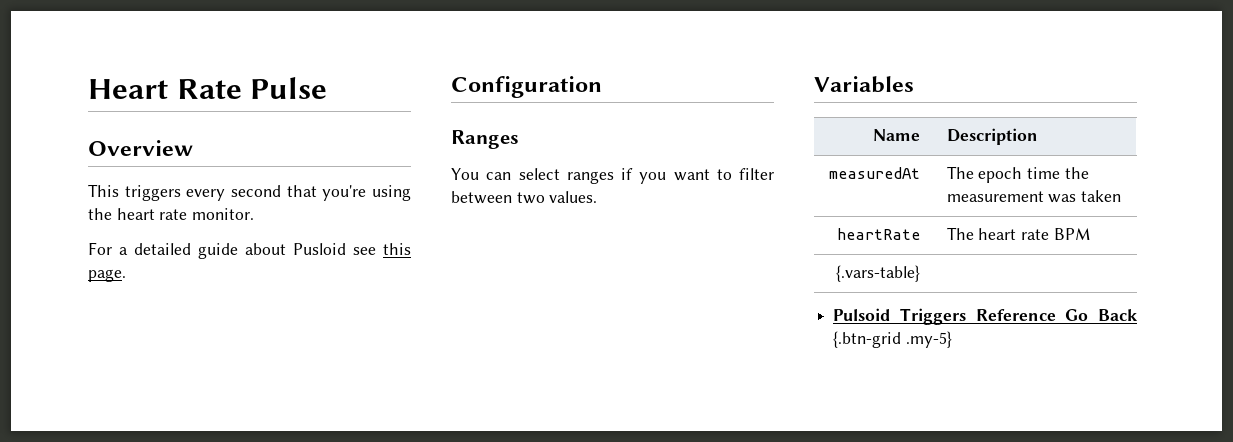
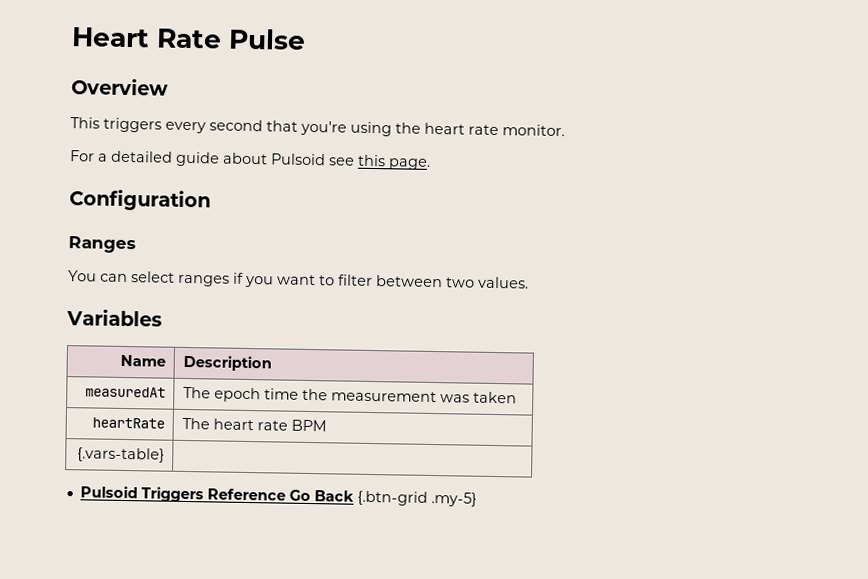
[293,243,346,255] Pusloid -> [271,153,326,166] Pulsoid

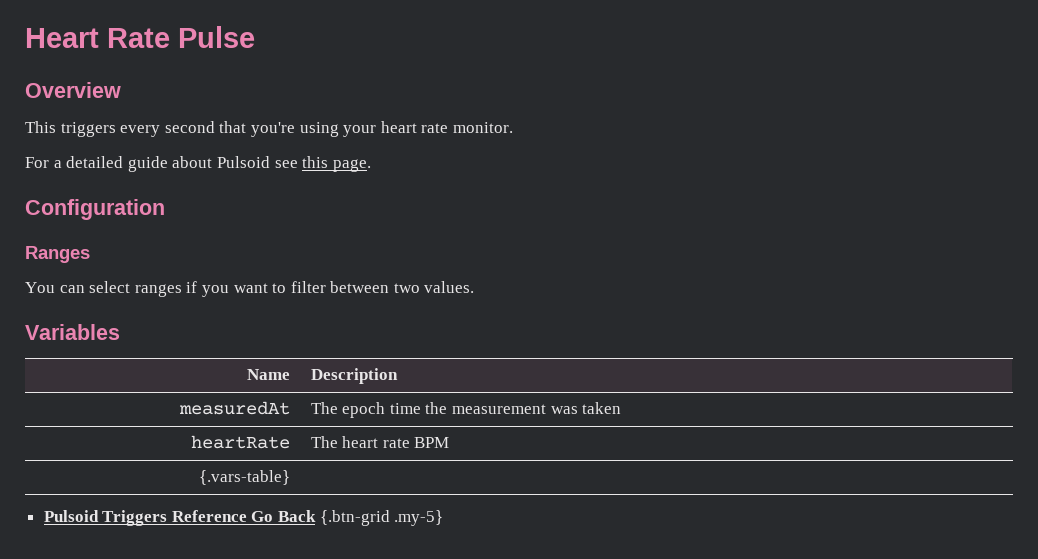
[395,122,421,134] the -> [343,125,377,137] your

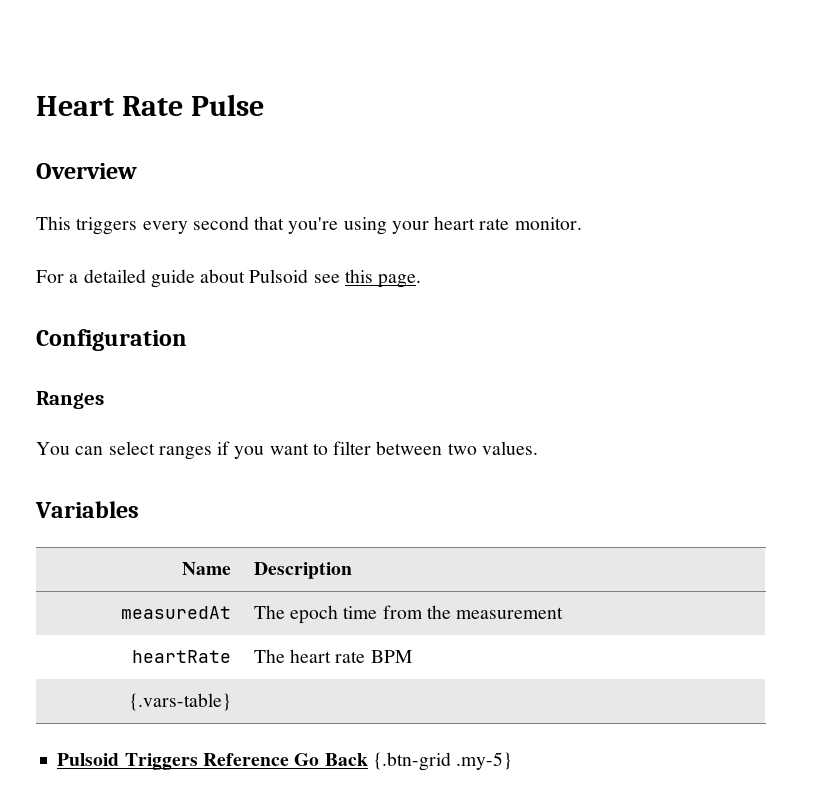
(421, 408) none -> [382,605,423,619] from
[550,402,622,414] was taken -> (564, 613) none

